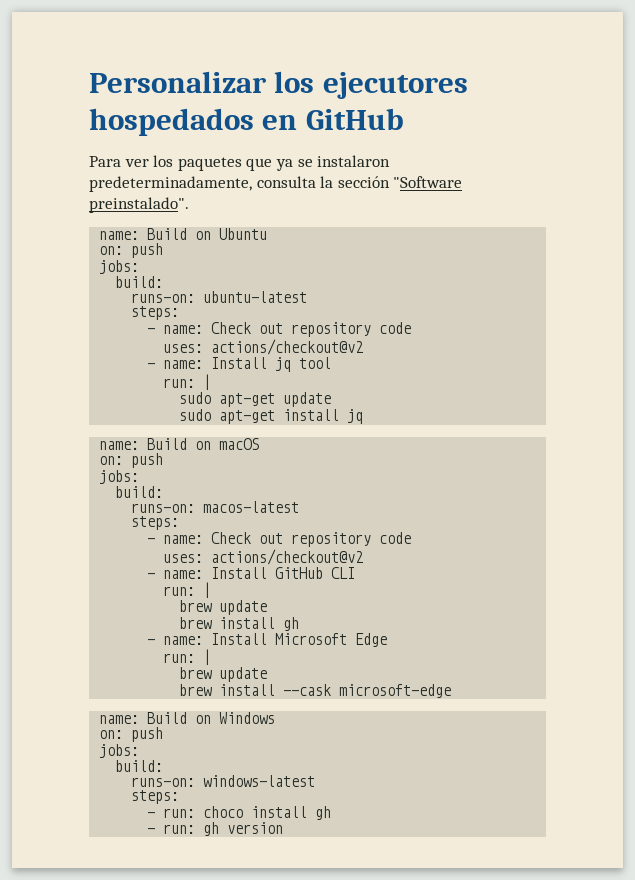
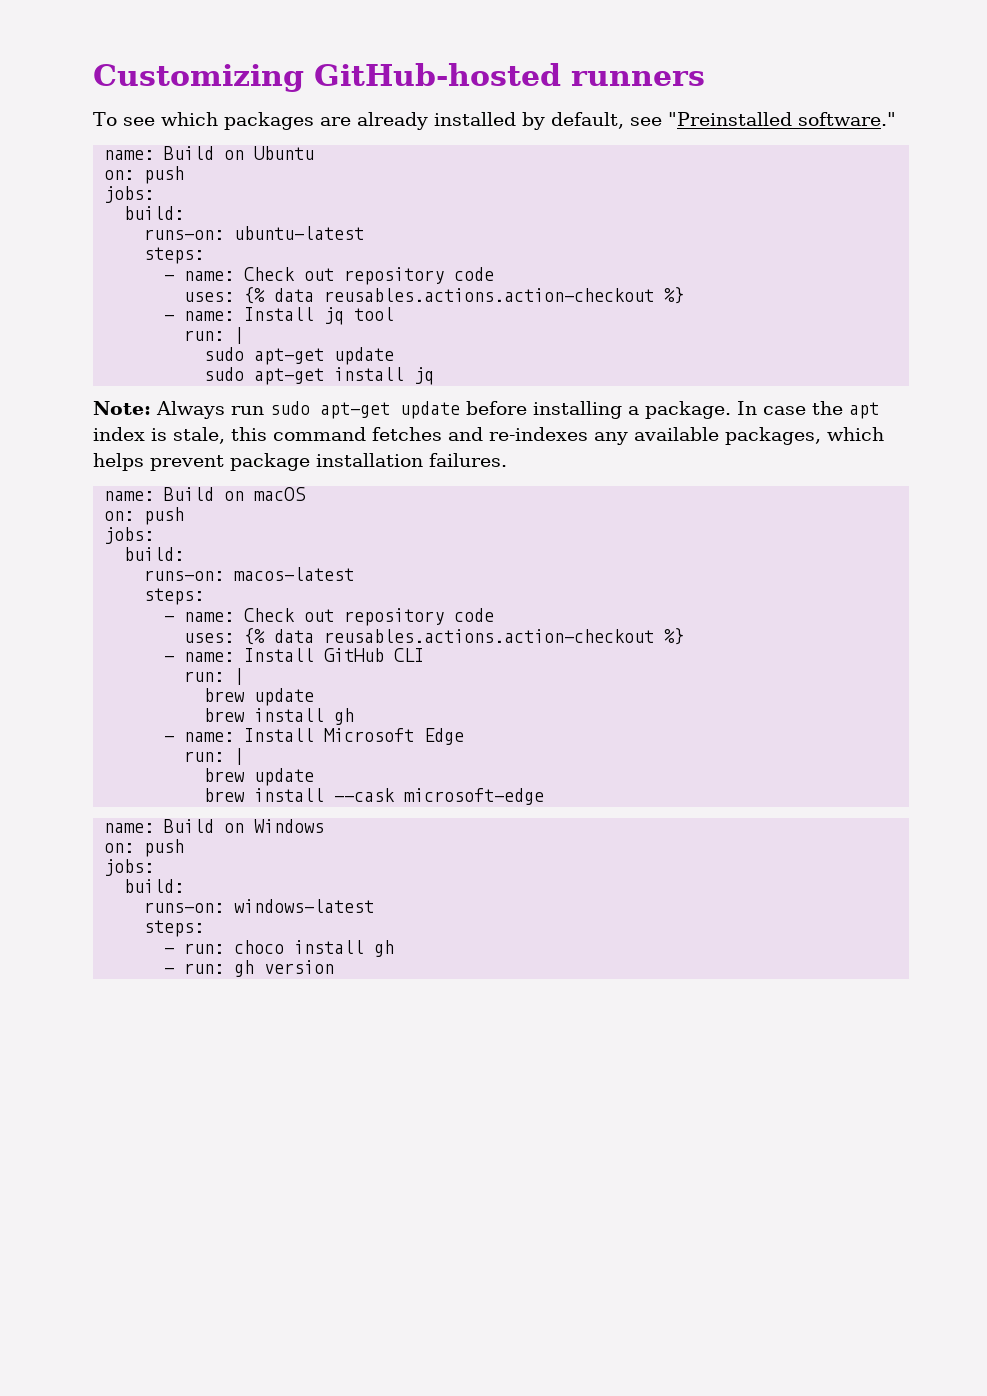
[89,71,468,99] [89,108,404,136] [89,155,391,171] [89,176,463,192] [89,197,189,213] Personalizar los ejecutores hospedados en GitHub // Para ver los paquetes que ya se instalaron predeterminadamente, consulta la sección "Software preinstalado". -> [93,63,705,92] [93,112,896,130] Customizing GitHub-hosted runners // To see which packages are already installed by default, see "Preinstalled software."
[211,339,364,355] actions/checkout@v2 -> [244,287,685,304] {% data reusables.actions.action-checkout %}
(364, 416) none -> [93,401,879,419] [93,427,884,445] [93,453,507,471] // Note: Always run sudo apt-get update before installing a package. In case the apt index is stale, this command fetches and re-indexes any available packages, which helps prevent package installation failures.
[211,549,364,565] actions/checkout@v2 -> [244,628,685,645] {% data reusables.actions.action-checkout %}

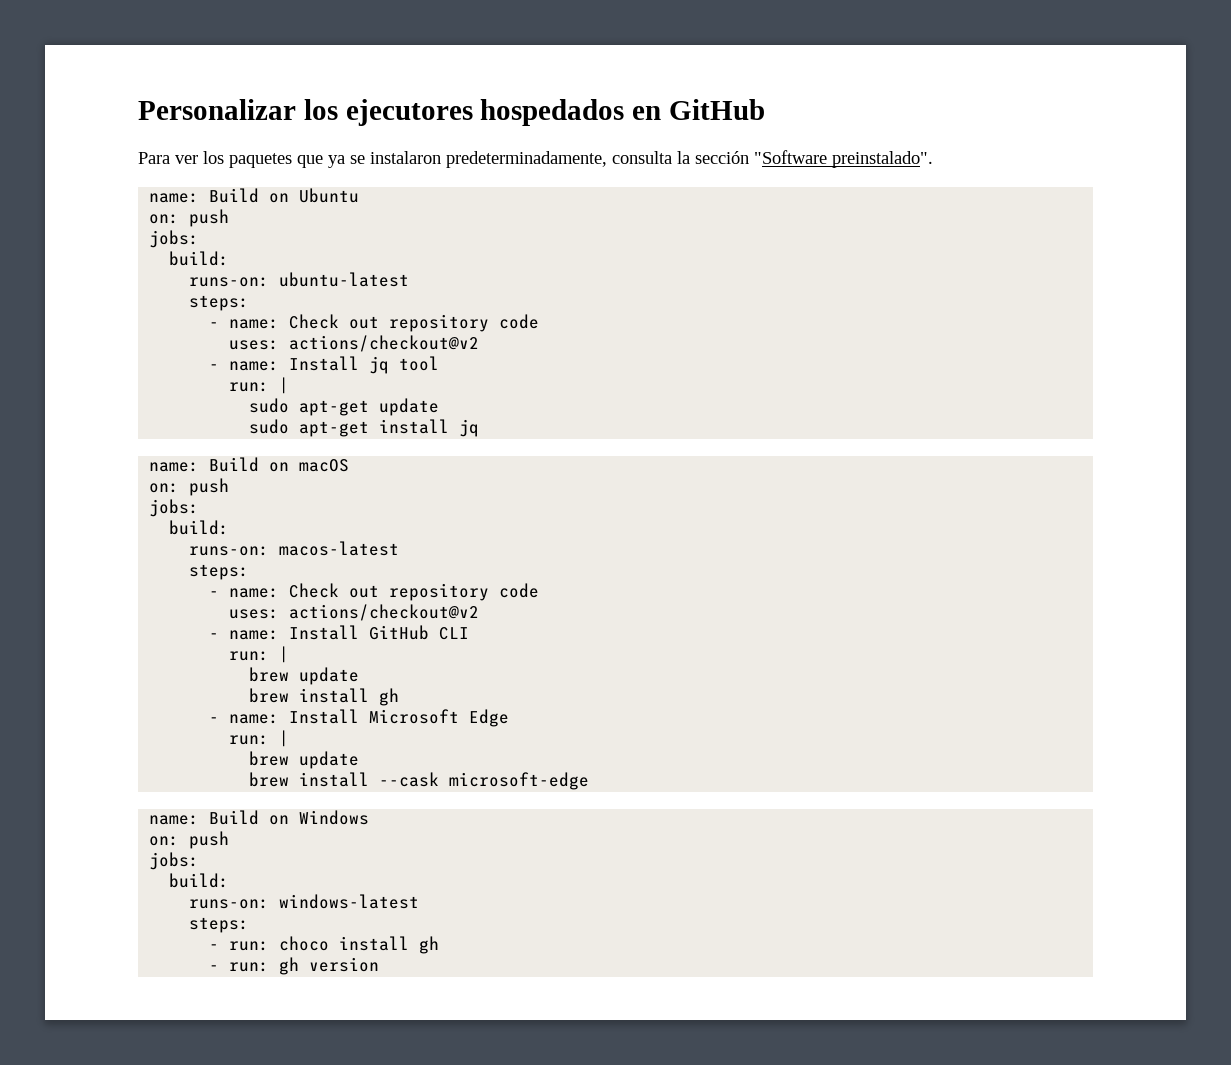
[93,63,705,92] [93,112,896,130] Customizing GitHub-hosted runners // To see which packages are already installed by default, see "Preinstalled software." -> [138,99,766,126] [138,150,933,168] Personalizar los ejecutores hospedados en GitHub // Para ver los paquetes que ya se instalaron predeterminadamente, consulta la sección "Software preinstalado".
[244,287,685,304] {% data reusables.actions.action-checkout %} -> [289,335,480,352] actions/checkout@v2
[93,401,879,419] [93,427,884,445] [93,453,507,471] // Note: Always run sudo apt-get update before installing a package. In case the apt index is stale, this command fetches and re-indexes any available packages, which helps prevent package installation failures. -> (480, 428) none
[244,628,685,645] {% data reusables.actions.action-checkout %} -> [289,604,480,621] actions/checkout@v2

